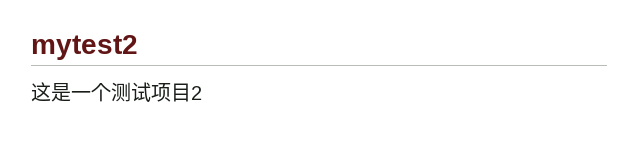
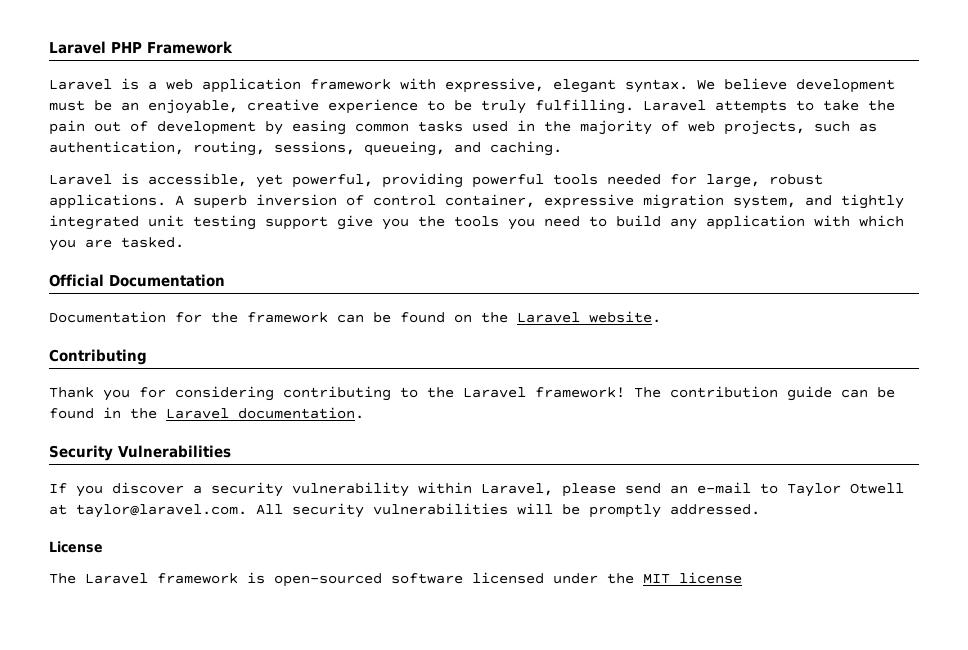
[31,35,138,60] [31,82,202,102] mytest2 // 这是一个测试项目2 -> [49,41,233,54] [49,78,895,93] [49,99,895,114] [49,120,877,135] [49,141,562,156] [49,173,823,188] [49,194,904,209] [49,215,904,230] [49,237,184,251] [49,274,225,287] [49,311,661,323] [49,349,147,365] [49,386,895,401] [49,407,364,419] [49,445,231,461] [49,482,904,497] [49,503,760,518] [49,541,103,553] [49,572,742,587] Laravel PHP Framework // Laravel is a web application framework with expressive, elegant syntax. We believe development must be an enjoyable, creative experience to be truly fulfilling. Laravel attempts to take the pain out of development by easing common tasks used in the majority of web projects, such as authentication, routing, sessions, queueing, and caching. // Laravel is accessible, yet powerful, providing powerful tools needed for large, robust applications. A superb inversion of control container, expressive migration system, and tightly integrated unit testing support give you the tools you need to build any application with which you are tasked. // Official Documentation // Documentation for the framework can be found on the Laravel website. // Contributing // Thank you for considering contributing to the Laravel framework! The contribution guide can be found in the Laravel documentation. // Security Vulnerabilities // If you discover a security vulnerability within Laravel, please send an e-mail to Taylor Otwell at taylor@laravel.com. All security vulnerabilities will be promptly addressed. // License // The Laravel framework is open-sourced software licensed under the MIT license

